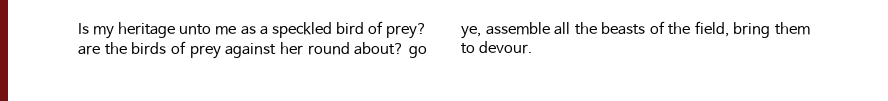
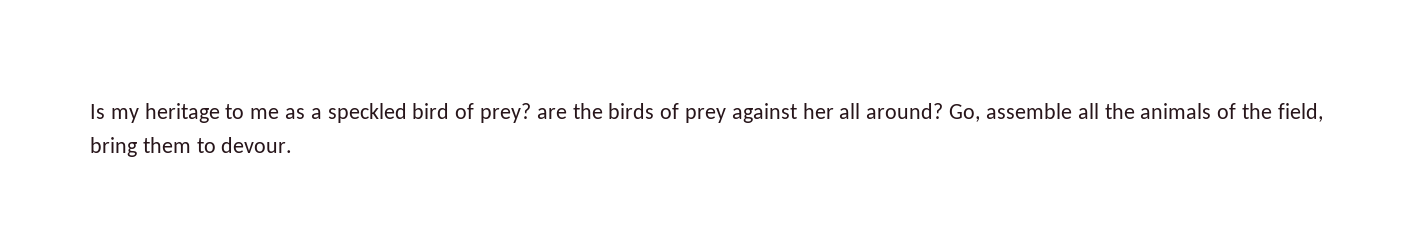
[179,24,212,35] unto -> [225,104,245,119] to
[307,42,427,58] [461,26,481,39] round about? go ye, -> [839,103,981,122] all around? Go,
[601,22,646,35] beasts -> [1140,103,1212,119] animals

